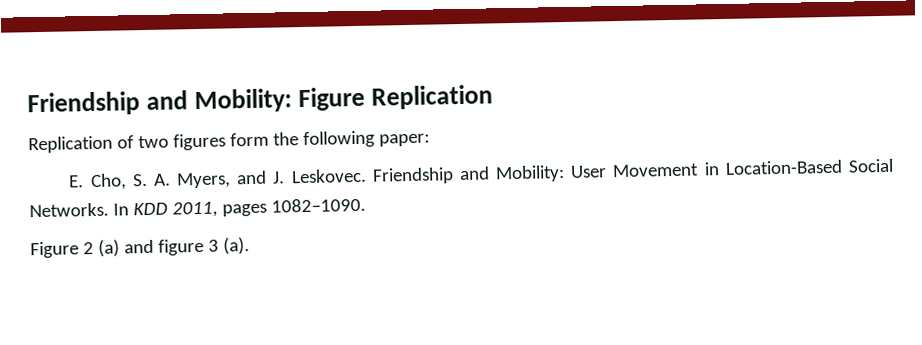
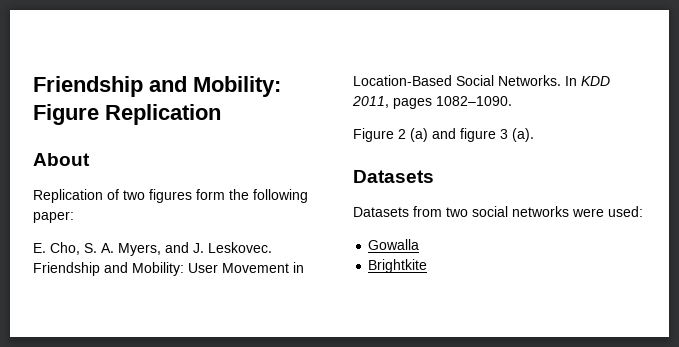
(494, 97) none -> [33,153,90,166] // About
(250, 246) none -> [353,170,434,183] [353,206,643,217] [368,239,420,250] [368,259,428,273] // Datasets // Datasets from two social networks were used: // Gowalla // Brightkite

